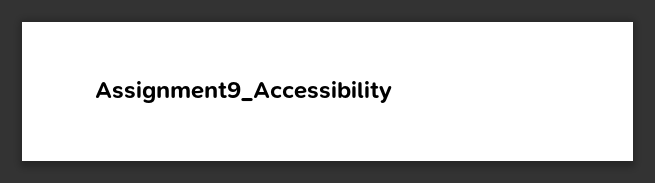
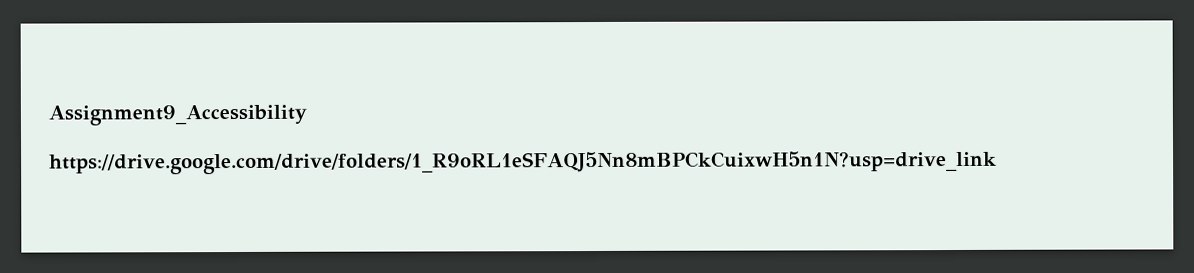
(392, 92) none -> [49,150,997,175] // https://drive.google.com/drive/folders/1_R9oRL1eSFAQJ5Nn8mBPCkCuixwH5n1N?usp=drive_link

